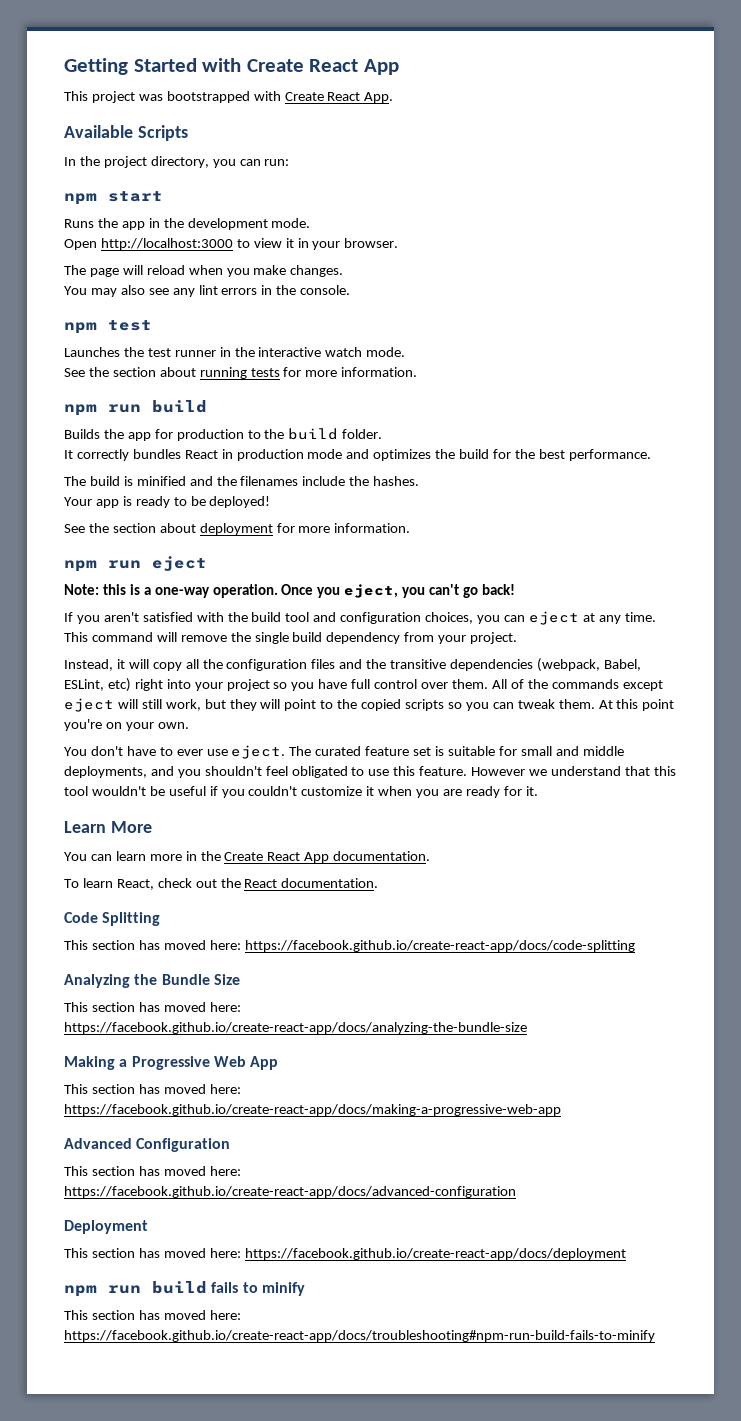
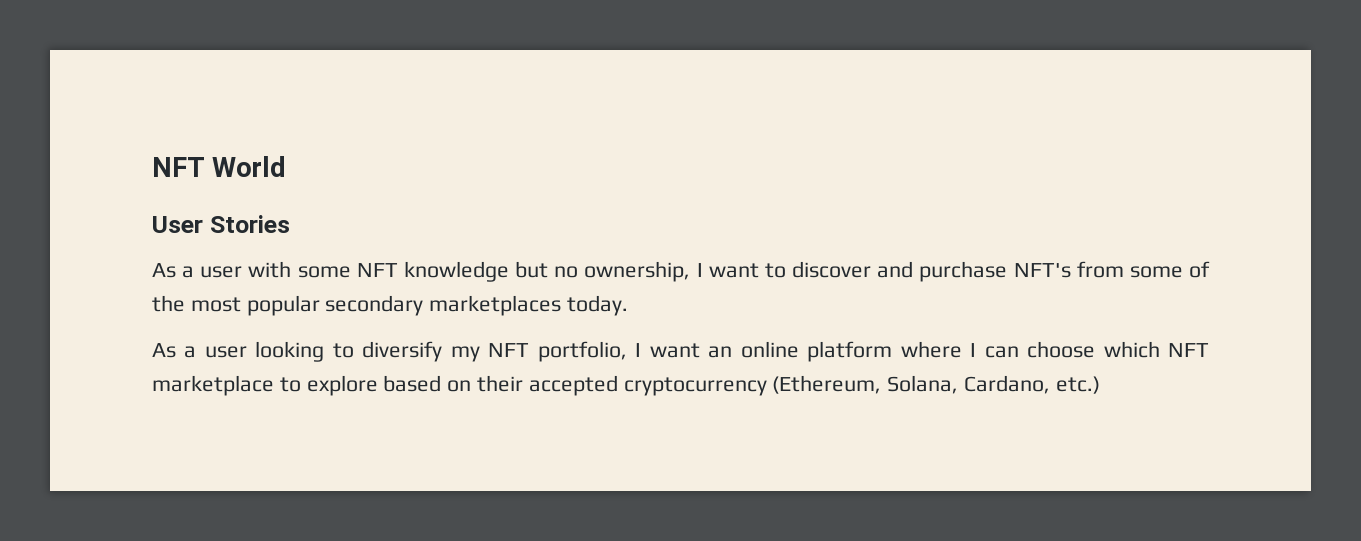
[64,58,399,75] [64,91,394,103] [64,125,188,141] [64,156,290,168] [64,191,163,205] [64,218,311,230] [64,238,399,250] [64,265,344,277] [64,285,351,297] [64,320,152,334] [64,347,406,357] [64,367,418,379] [64,400,207,416] [64,428,383,441] [64,449,651,461] [64,476,420,486] [64,496,271,508] [64,523,411,535] [64,556,207,572] [64,584,515,598] [64,611,656,625] [64,632,518,644] [64,658,641,672] [64,678,663,692] [64,698,675,712] [64,719,189,731] [64,745,624,759] [64,766,676,778] [64,786,538,798] [64,821,152,833] [64,851,431,863] [64,878,379,890] [64,912,161,926] [64,940,635,952] [64,974,240,988] [64,1002,241,1012] [64,1022,527,1034] [64,1056,279,1070] [64,1084,241,1094] [64,1104,561,1116] [64,1138,231,1152] [64,1166,241,1176] [64,1186,516,1198] [64,1220,148,1234] [64,1248,626,1260] [64,1281,305,1297] [64,1310,241,1320] [64,1330,655,1342] Getting Started with Create React App // This project was bootstrapped with Create React App. // Available Scripts // In the project directory, you can run: // npm start // Runs the app in the development mode. // Open http://localhost:3000 to view it in your browser. // The page will reload when you make changes. // You may also see any lint errors in the console. // npm test // Launches the test runner in the interactive watch mode. // See the section about running tests for more information. // npm run build // Builds the app for production to the build folder. // It correctly bundles React in production mode and optimizes the build for the best performance. // The build is minified and the filenames include the hashes. // Your app is ready to be deployed! // See the section about deployment for more information. // npm run eject // Note: this is a one-way operation. Once you eject, you can't go back! // If you aren't satisfied with the build tool and configuration choices, you can eject at any time. This command will remove the single build dependency from your project. // Instead, it will copy all the configuration files and the transitive dependencies (webpack, Babel, ESLint, etc) right into your project so you have full control over them. All of the commands except eject will still work, but they will point to the copied scripts so you can tweak them. At this point you're on your own. // You don't have to ever use eject. The curated feature set is suitable for small and middle deployments, and you shouldn't feel obligated to use this feature. However we understand that this tool wouldn't be useful if you couldn't customize it when you are ready for it. // Learn More // You can learn more in the Create React App documentation. // To learn React, check out the React documentation. // Code Splitting // This section has moved here: https://facebook.github.io/create-react-app/docs/code-splitting // Analyzing the Bundle Size // This section has moved here: https://facebook.github.io/create-react-app/docs/analyzing-the-bundle-size // Making a Progressive Web App // This section has moved here: https://facebook.github.io/create-react-app/docs/making-a-progressive-web-app // Advanced Configuration // This section has moved here: https://facebook.github.io/create-react-app/docs/advanced-configuration // Deployment // This section has moved here: https://facebook.github.io/create-react-app/docs/deployment // npm run build fails to minify // This section has moved here: https://facebook.github.io/create-react-app/docs/troubleshooting#npm-run-build-fails-to-minify -> [152,156,287,177] [152,215,290,233] [152,261,1210,282] [152,295,629,316] [152,341,1210,362] [152,375,1100,396] NFT World // User Stories // As a user with some NFT knowledge but no ownership, I want to discover and purchase NFT's from some of the most popular secondary marketplaces today. // As a user looking to diversify my NFT portfolio, I want an online platform where I can choose which NFT marketplace to explore based on their accepted cryptocurrency (Ethereum, Solana, Cardano, etc.)

